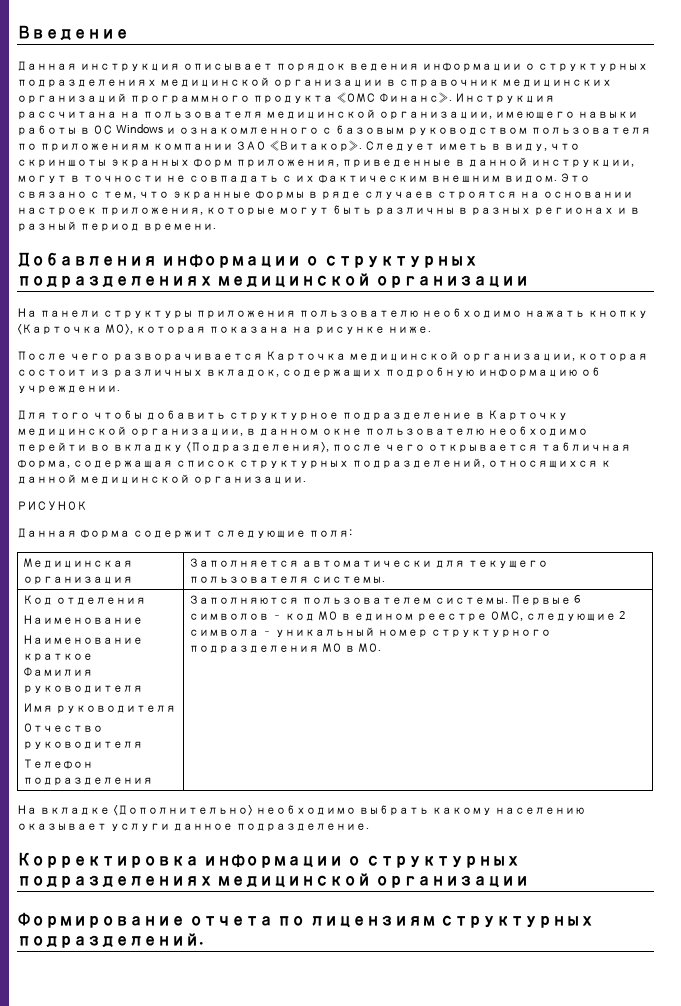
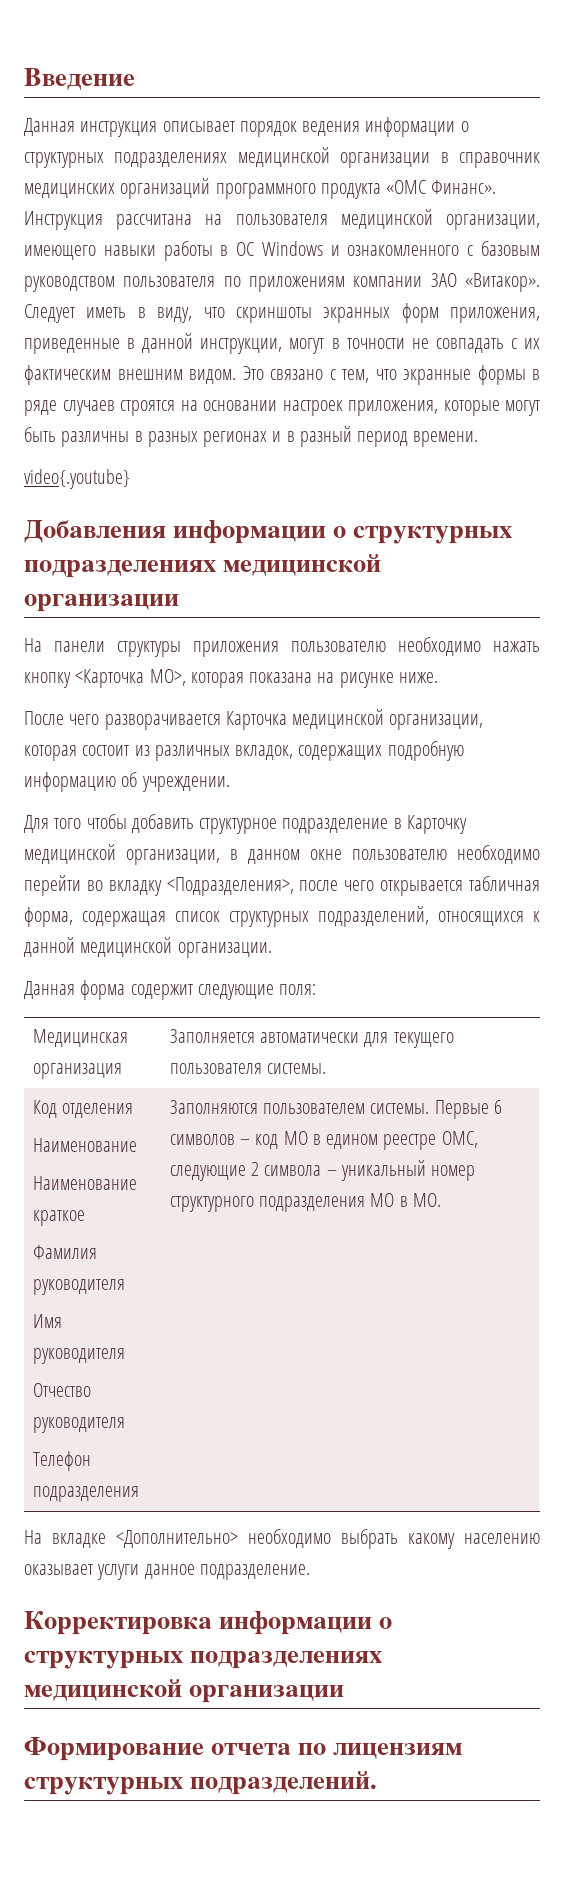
(216, 227) none -> [24,469,130,489] // video{.youtube}
[17,501,87,511] // РИСУНОК -> (272, 950) none

